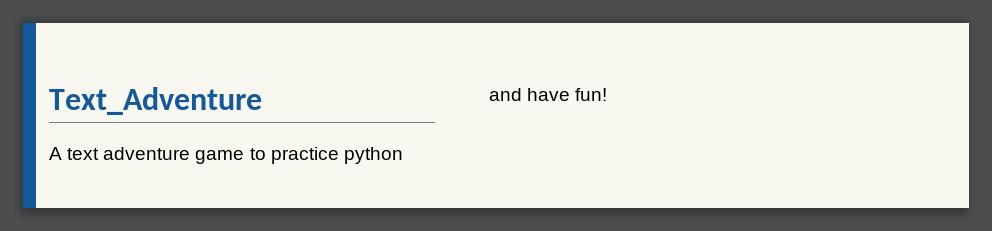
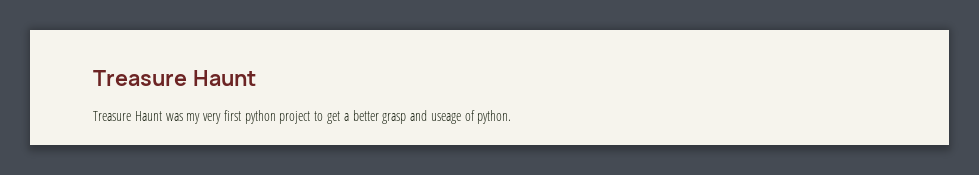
[49,87,262,115] [49,147,403,164] [489,88,608,101] Text_Adventure // A text adventure game to practice python and have fun! -> [93,70,256,86] [93,110,512,124] Treasure Haunt // Treasure Haunt was my very first python project to get a better grasp and useage of python.

